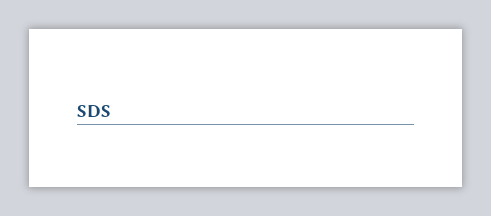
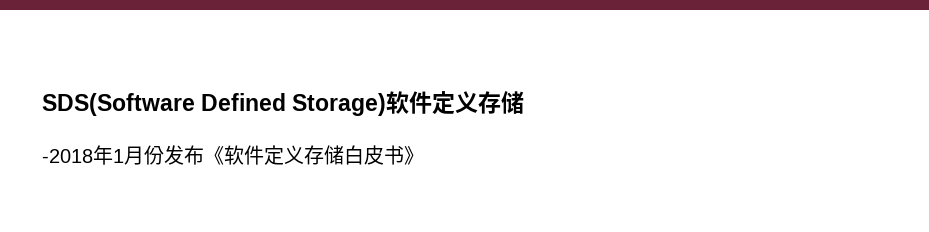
[77,105,111,118] SDS -> [42,91,525,116] [42,145,424,165] SDS(Software Defined Storage)软件定义存储 // -2018年1月份发布《软件定义存储白皮书》

